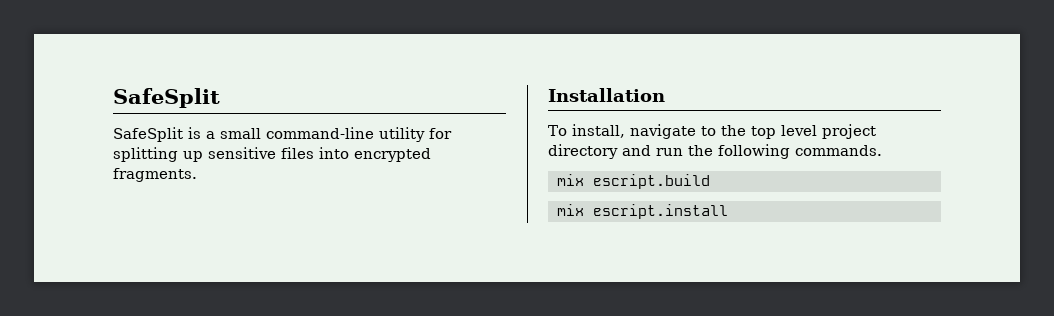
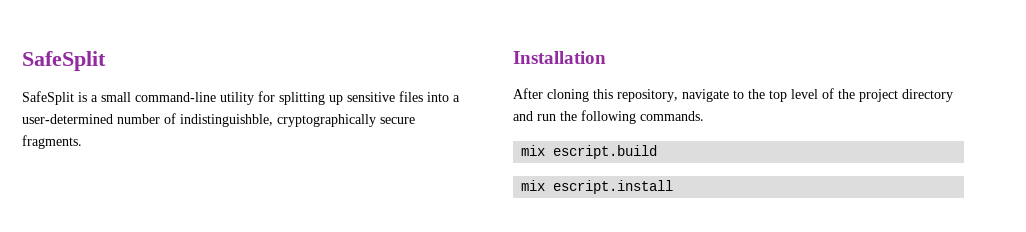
[354,148,431,162] [113,168,197,182] [548,88,665,102] [548,124,625,138] encrypted fragments. // Installation // To install, -> [453,95,460,102] [22,113,415,127] [22,135,82,149] [513,51,606,64] [513,88,678,102] a user-determined number of indistinguishble, cryptographically secure fragments. // Installation // After cloning this repository,
(817, 130) none -> [822,88,855,99] of the

